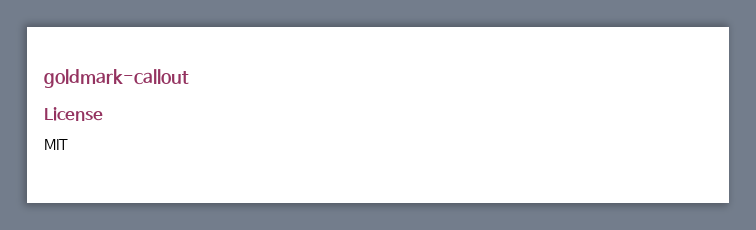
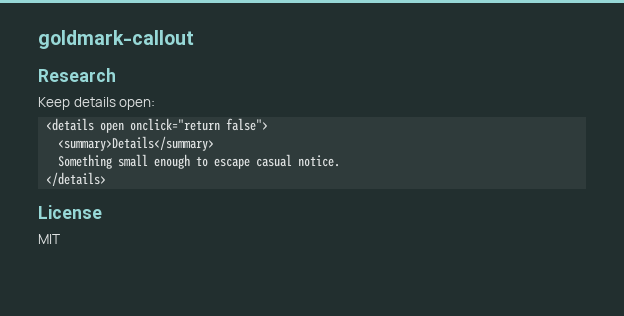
(189, 78) none -> [38,68,116,82] [38,97,156,110] [46,118,269,133] [58,136,215,151] [58,154,341,169] [46,172,107,186] // Research // Keep details open: // <details open onclick="return false"> // <summary>Details</summary> // Something small enough to escape casual notice. // </details>

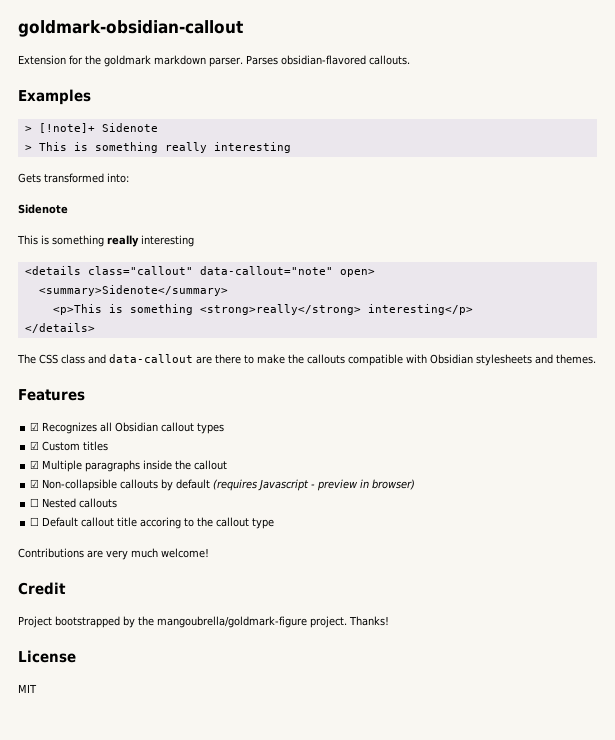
[38,30,194,49] [38,68,116,82] [38,97,156,110] [46,118,269,133] [58,136,215,151] [58,154,341,169] [46,172,107,186] goldmark-callout // Research // Keep details open: // <details open onclick="return false"> // <summary>Details</summary> // Something small enough to escape casual notice. // </details> -> [18,20,243,37] [18,55,410,67] [18,89,91,105] [24,123,158,133] [24,142,291,153] [18,173,129,183] [18,204,68,214] [17,235,194,247] [24,266,375,277] [38,285,228,296] [52,304,473,315] [24,323,95,333] [17,354,596,366] [18,389,85,401] [30,422,225,434] [30,441,109,451] [30,460,228,472] [30,479,416,491] [30,498,118,508] [30,517,275,529] [18,548,209,560] [18,582,66,595] [18,616,389,628] goldmark-obsidian-callout // Extension for the goldmark markdown parser. Parses obsidian-flavored callouts. // Examples // > [!note]+ Sidenote // > This is something really interesting // Gets transformed into: // Sidenote // This is something really interesting // <details class="callout" data-callout="note" open> // <summary>Sidenote</summary> // <p>This is something <strong>really</strong> interesting</p> // </details> // The CSS class and data-callout are there to make the callouts compatible with Obsidian stylesheets and themes. // Features // ☑ Recognizes all Obsidian callout types // ☑ Custom titles // ☑ Multiple paragraphs inside the callout // ☑ Non-collapsible callouts by default (requires Javascript - preview in browser) // ☐ Nested callouts // ☐ Default callout title accoring to the callout type // Contributions are very much welcome! // Credit // Project bootstrapped by the mangoubrella/goldmark-figure project. Thanks!

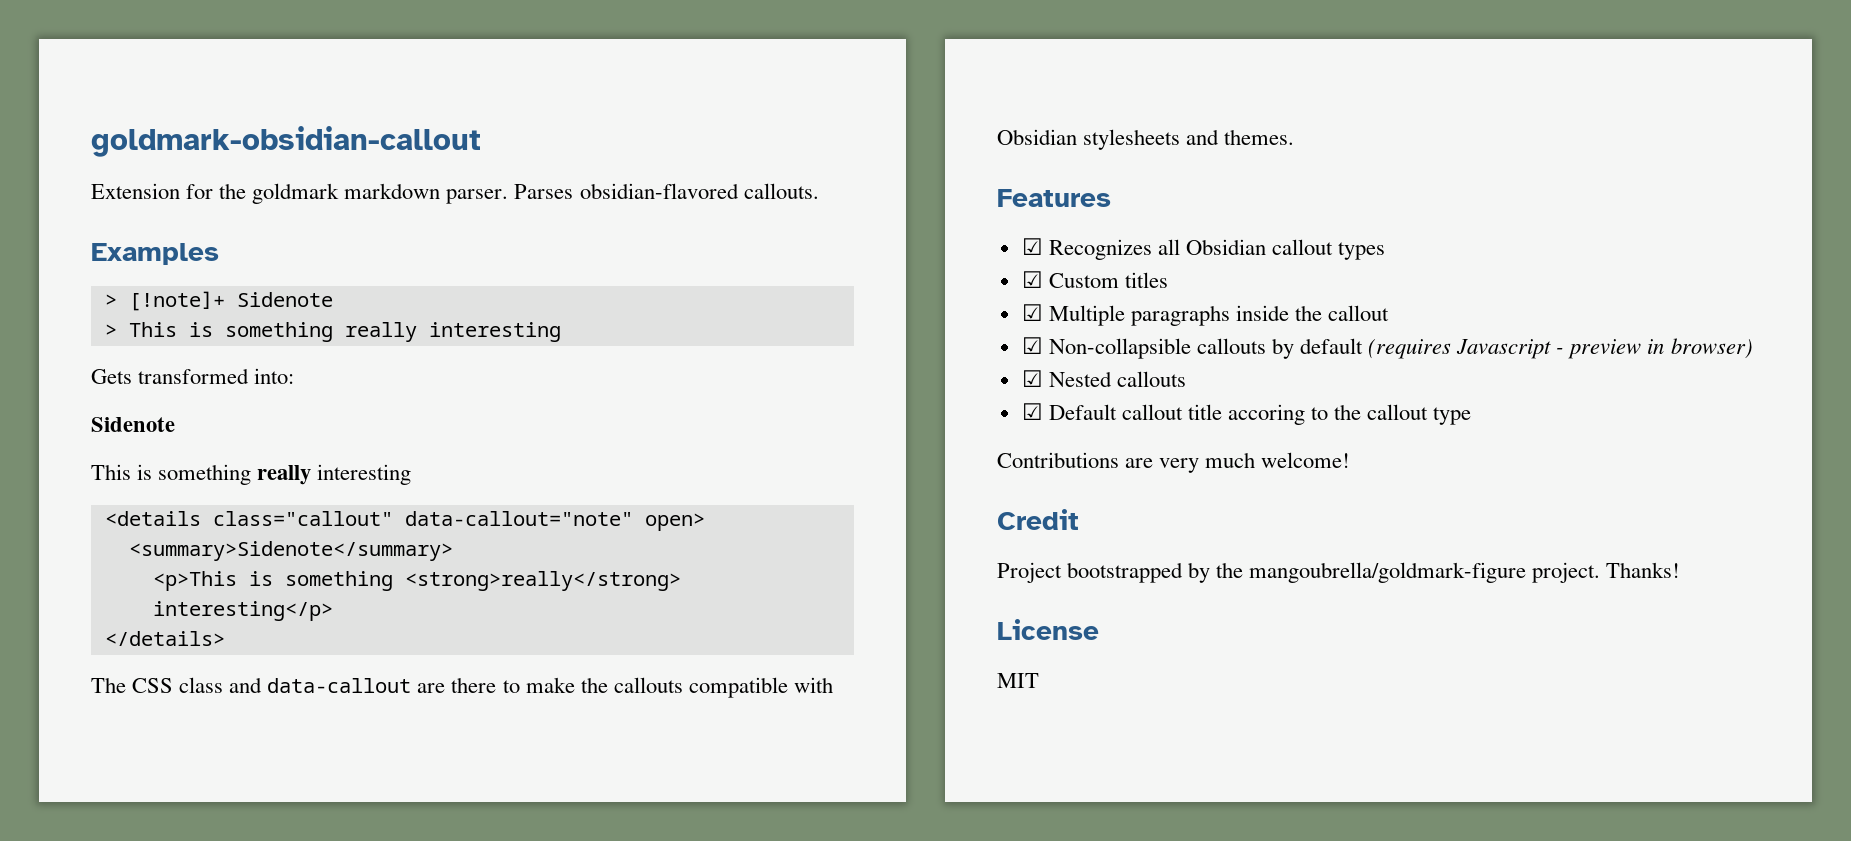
[30,498,40,507] ☐ -> [1021,370,1043,387] ☑
[30,517,40,526] ☐ -> [1021,403,1043,420] ☑

